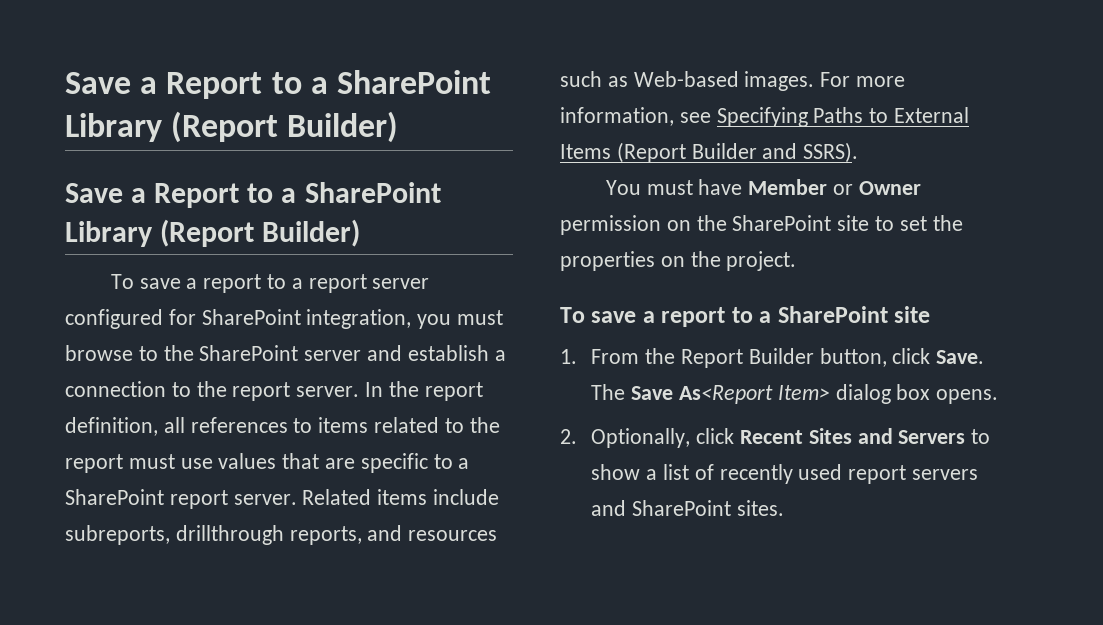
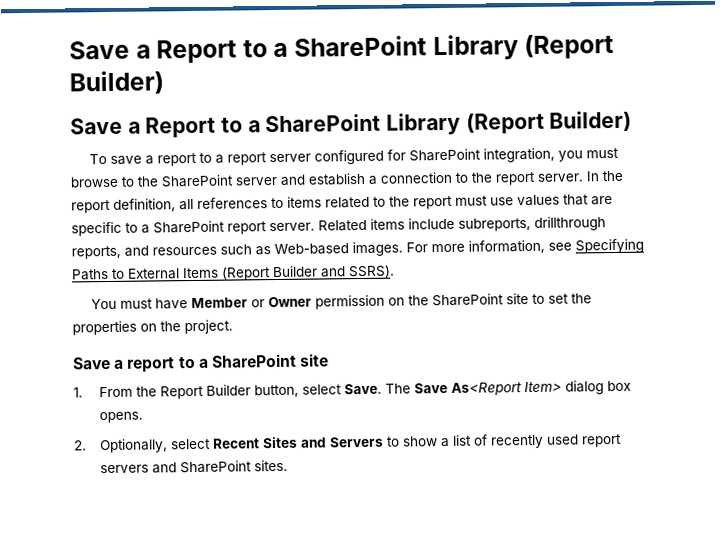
[560,307,637,323] To save -> [73,356,111,370] Save
[892,348,931,364] click -> [302,384,343,395] select
[696,428,735,444] click -> [171,438,212,450] select

